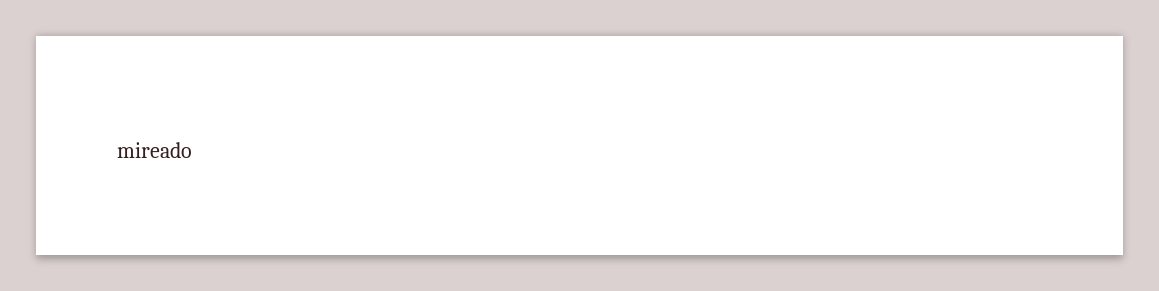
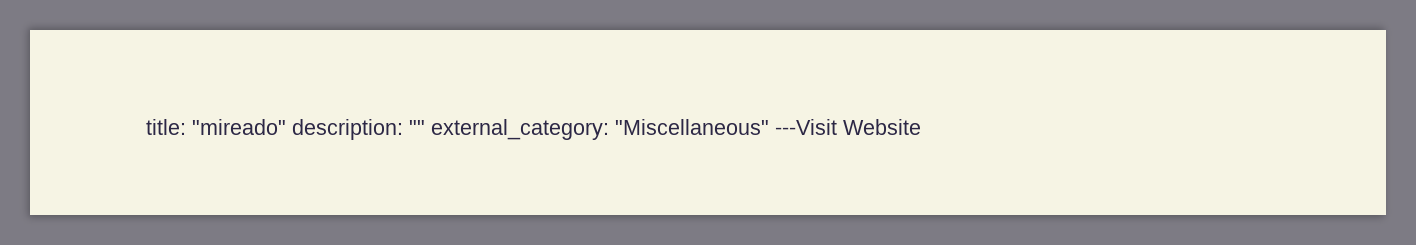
[117,142,192,158] mireado -> [146,119,921,140] title: "mireado" description: "" external_category: "Miscellaneous" ---Visit Website

